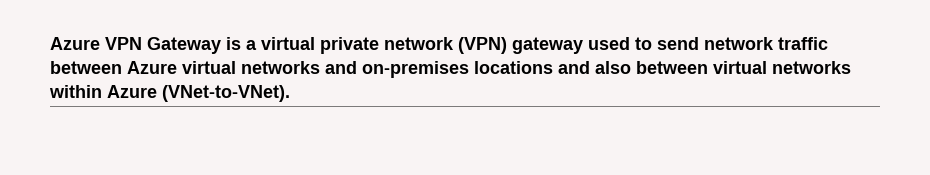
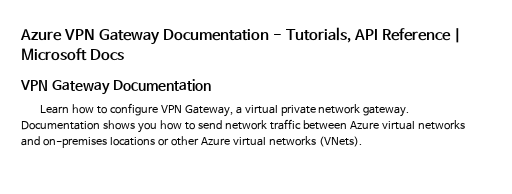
[226,37,630,54] is a virtual private network (VPN) gateway used -> [163,27,462,43] [21,48,125,61] [20,79,211,95] [39,103,410,117] [21,120,182,133] Documentation - Tutorials, API Reference | Microsoft Docs // VPN Gateway Documentation // Learn how to configure VPN Gateway, a virtual private network gateway. Documentation shows you how
[558,61,851,74] [49,85,290,102] and also between virtual networks within Azure (VNet-to-VNet). -> [157,136,362,147] or other Azure virtual networks (VNets).

